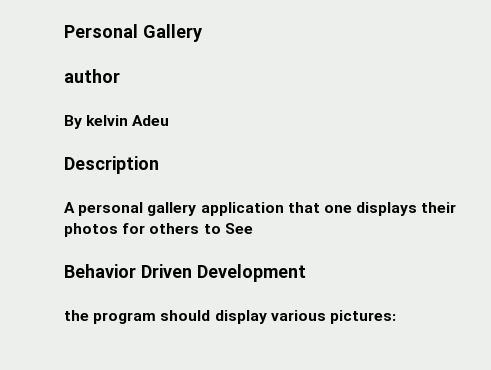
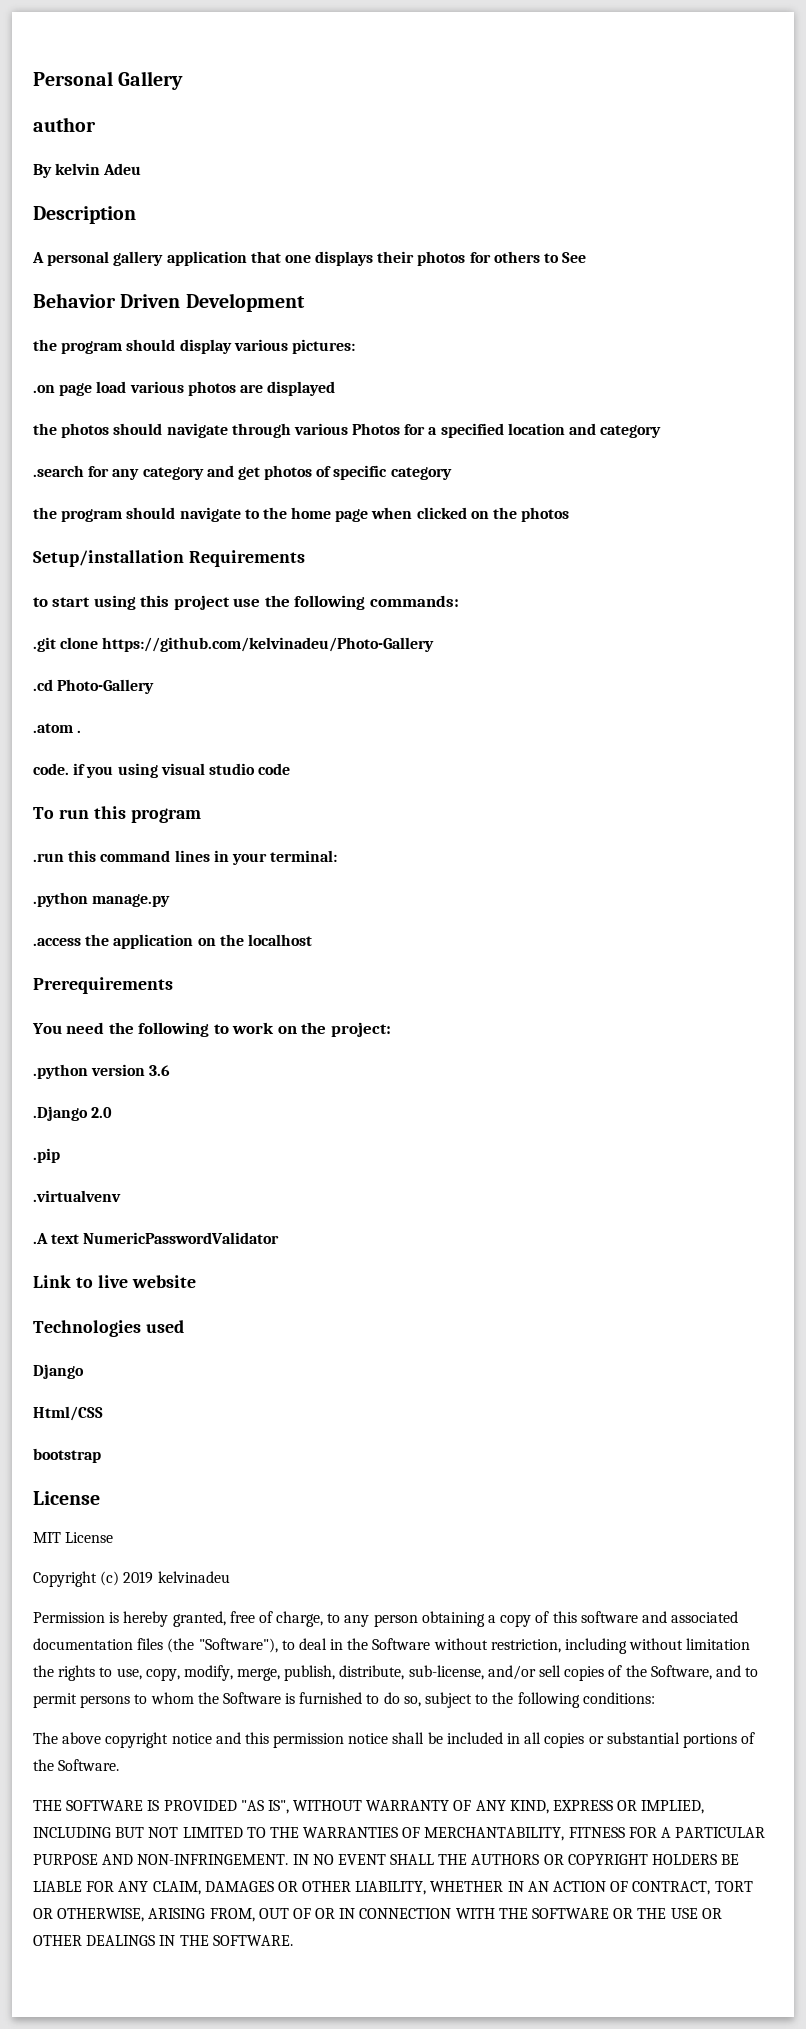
(396, 317) none -> [33,381,336,396] [33,423,662,438] [33,465,452,480] [33,507,570,522] [33,550,305,567] [33,595,459,610] [33,637,435,652] [33,679,155,694] [33,723,82,733] [33,763,291,778] [33,806,201,823] [33,850,338,865] [33,892,171,907] [33,934,312,949] [33,977,173,994] [32,1022,391,1037] [33,1064,171,1079] [33,1106,113,1121] [33,1148,60,1163] [33,1190,121,1202] [33,1232,280,1244] [33,1275,196,1288] [33,1320,184,1337] [33,1364,84,1379] [33,1406,103,1421] [33,1448,101,1463] [33,1491,100,1505] [33,1532,114,1543] [33,1571,230,1587] [33,1611,739,1627] [33,1638,751,1654] [33,1665,759,1681] [33,1692,655,1708] [33,1732,756,1748] [33,1759,120,1771] [33,1800,705,1814] [33,1827,766,1841] [33,1854,740,1865] [33,1881,753,1895] [33,1908,722,1922] [33,1935,293,1946] // .on page load various photos are displayed // the photos should navigate through various Photos for a specified location and category // .search for any category and get photos of specific category // the program should navigate to the home page when clicked on the photos // Setup/installation Requirements // to start using this project use the following commands: // .git clone https://github.com/kelvinadeu/Photo-Gallery // .cd Photo-Gallery // .atom . // code. if you using visual studio code // To run this program // .run this command lines in your terminal: // .python manage.py // .access the application on the localhost // Prerequirements // You need the following to work on the project: // .python version 3.6 // .Django 2.0 // .pip // .virtualvenv // .A text NumericPasswordValidator // Link to live website // Technologies used // Django // Html/CSS // bootstrap // License // MIT License // Copyright (c) 2019 kelvinadeu // Permission is hereby granted, free of charge, to any person obtaining a copy of this software and associated documentation files (the "Software"), to deal in the Software without restriction, including without limitation the rights to use, copy, modify, merge, publish, distribute, sub-license, and/or sell copies of the Software, and to permit persons to whom the Software is furnished to do so, subject to the following conditions: // The above copyright notice and this permission notice shall be included in all copies or substantial portions of the Software. // THE SOFTWARE IS PROVIDED "AS IS", WITHOUT WARRANTY OF ANY KIND, EXPRESS OR IMPLIED, INCLUDING BUT NOT LIMITED TO THE WARRANTIES OF MERCHANTABILITY, FITNESS FOR A PARTICULAR PURPOSE AND NON-INFRINGEMENT. IN NO EVENT SHALL THE AUTHORS OR COPYRIGHT HOLDERS BE LIABLE FOR ANY CLAIM, DAMAGES OR OTHER LIABILITY, WHETHER IN AN ACTION OF CONTRACT, TORT OR OTHERWISE, ARISING FROM, OUT OF OR IN CONNECTION WITH THE SOFTWARE OR THE USE OR OTHER DEALINGS IN THE SOFTWARE.

